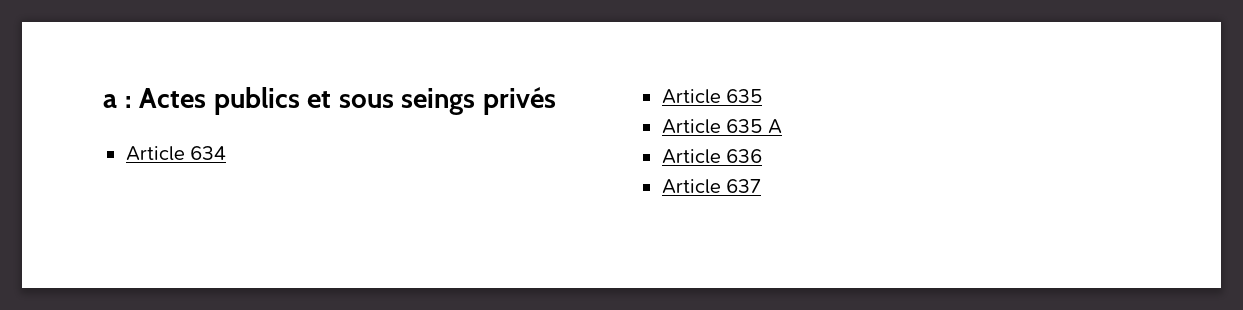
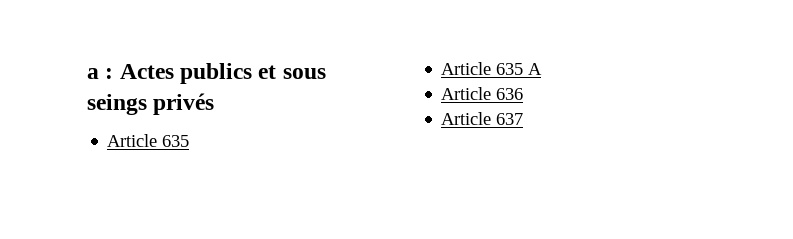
[125,146,227,161] // Article 634 -> (215, 104) none

